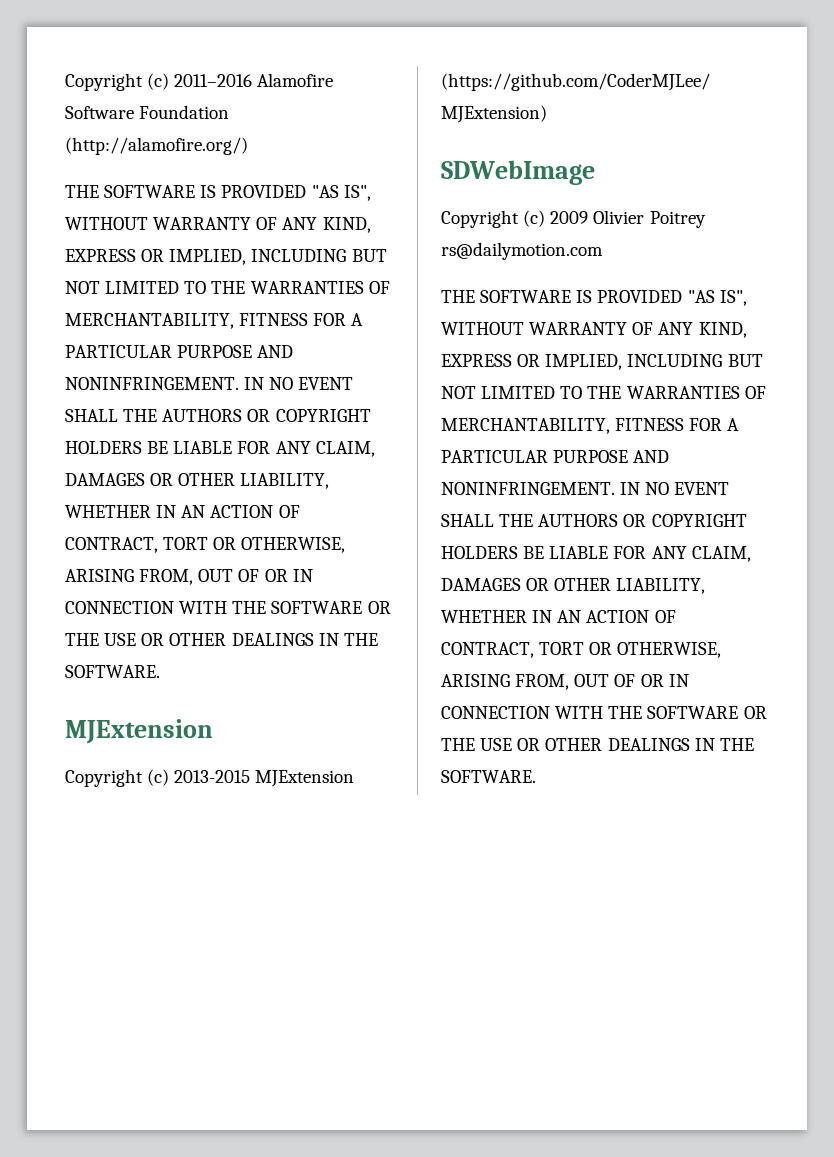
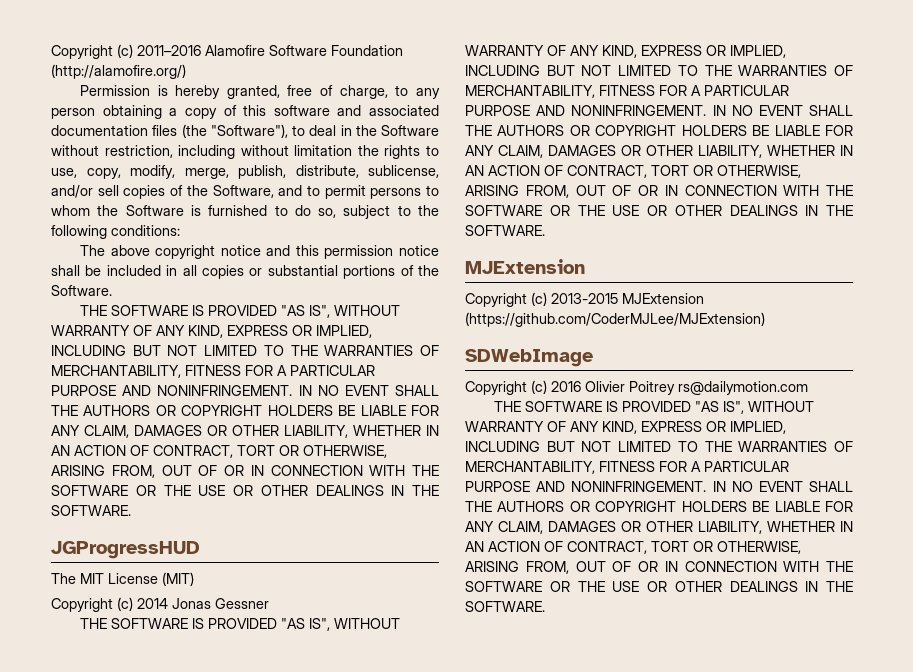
(248, 146) none -> [79,85,440,99] [51,105,439,119] [51,124,439,138] [51,145,439,159] [51,165,439,179] [51,185,439,199] [51,205,440,219] [51,225,180,239] [79,245,439,259] [51,265,439,279] [51,285,112,296] [79,305,400,318] [51,325,372,338] [51,345,439,356] [51,365,375,378] [51,385,440,396] [51,405,439,416] [51,425,439,438] [51,445,387,458] [51,465,439,478] [51,485,439,496] [51,505,131,516] [51,541,200,559] [51,572,194,586] [51,597,269,612] // Permission is hereby granted, free of charge, to any person obtaining a copy of this software and associated documentation files (the "Software"), to deal in the Software without restriction, including without limitation the rights to use, copy, modify, merge, publish, distribute, sublicense, and/or sell copies of the Software, and to permit persons to whom the Software is furnished to do so, subject to the following conditions: // The above copyright notice and this permission notice shall be included in all copies or substantial portions of the Software. // THE SOFTWARE IS PROVIDED "AS IS", WITHOUT WARRANTY OF ANY KIND, EXPRESS OR IMPLIED, INCLUDING BUT NOT LIMITED TO THE WARRANTIES OF MERCHANTABILITY, FITNESS FOR A PARTICULAR PURPOSE AND NONINFRINGEMENT. IN NO EVENT SHALL THE AUTHORS OR COPYRIGHT HOLDERS BE LIABLE FOR ANY CLAIM, DAMAGES OR OTHER LIABILITY, WHETHER IN AN ACTION OF CONTRACT, TORT OR OTHERWISE, ARISING FROM, OUT OF OR IN CONNECTION WITH THE SOFTWARE OR THE USE OR OTHER DEALINGS IN THE SOFTWARE. // JGProgressHUD // The MIT License (MIT) // Copyright (c) 2014 Jonas Gessner
[550,211,589,224] 2009 -> [551,381,581,392] 2016

